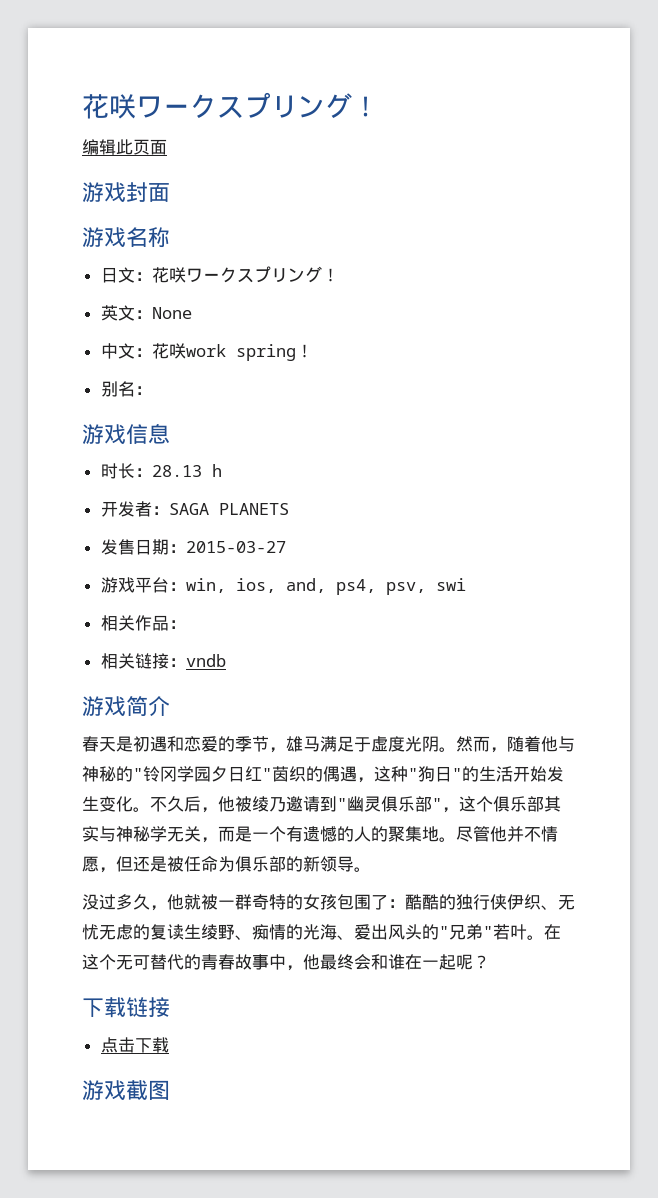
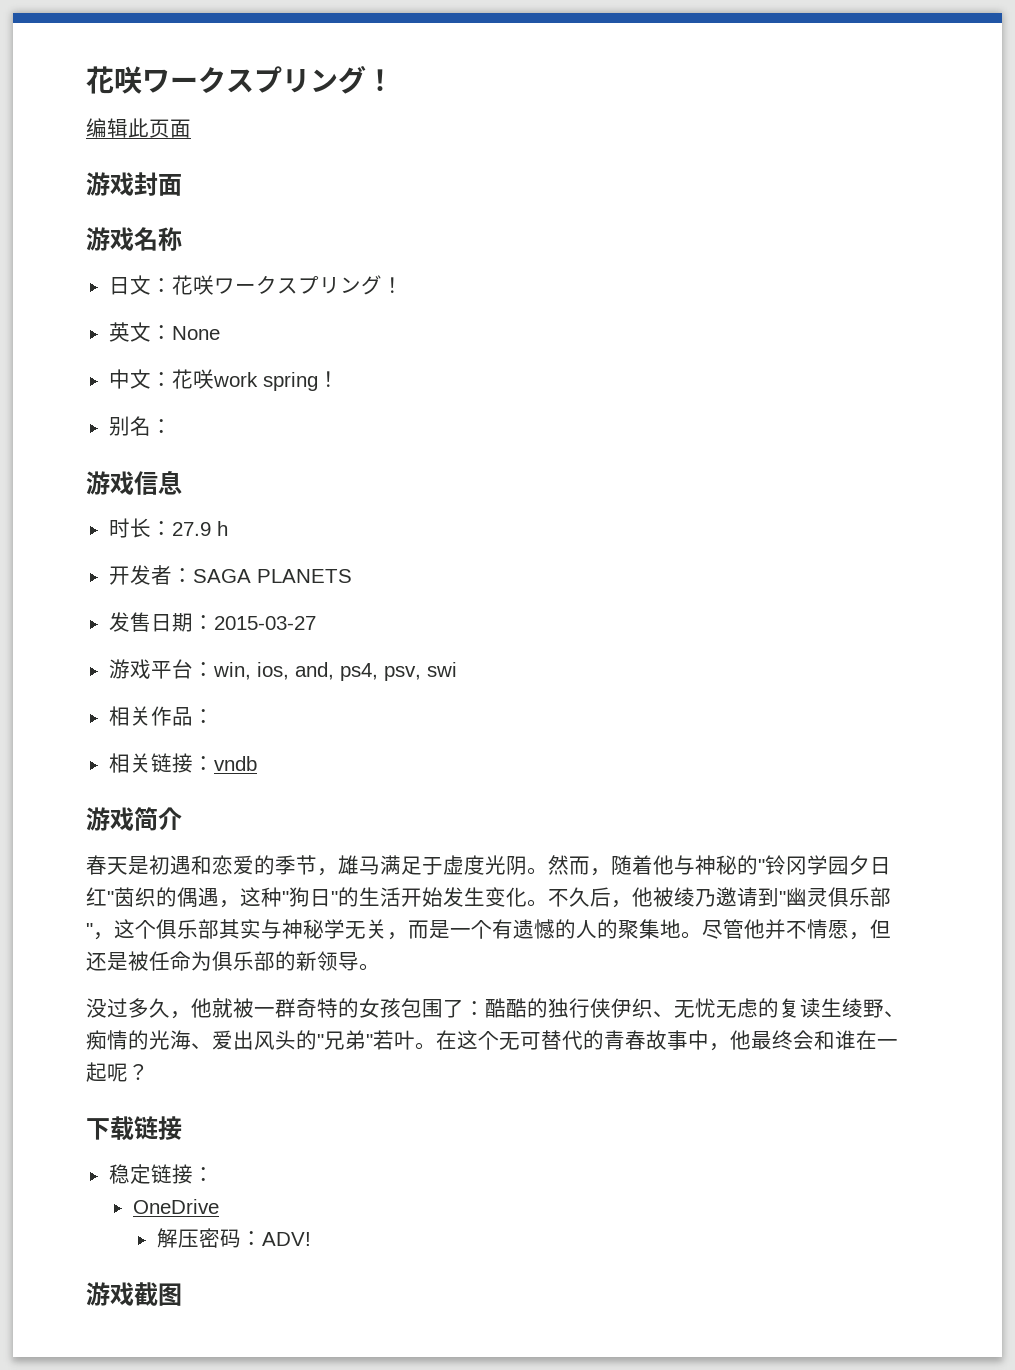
[151,465,202,477] 28.13 -> [171,522,211,536] 27.9
[100,1037,169,1053] 点击下载 -> [108,1164,214,1184] [132,1199,219,1214] [156,1228,311,1248] 稳定链接： // OneDrive // 解压密码：ADV!

